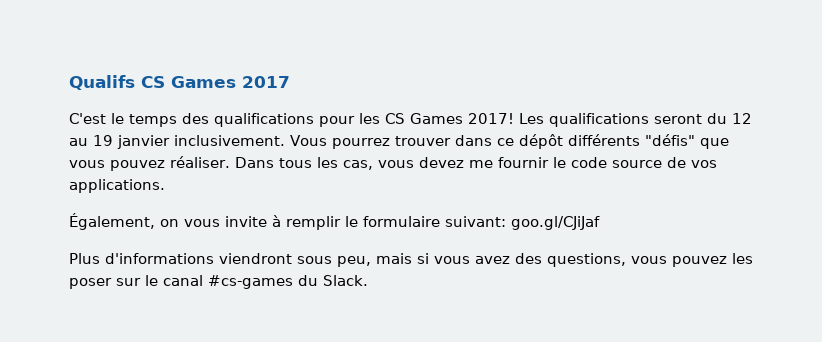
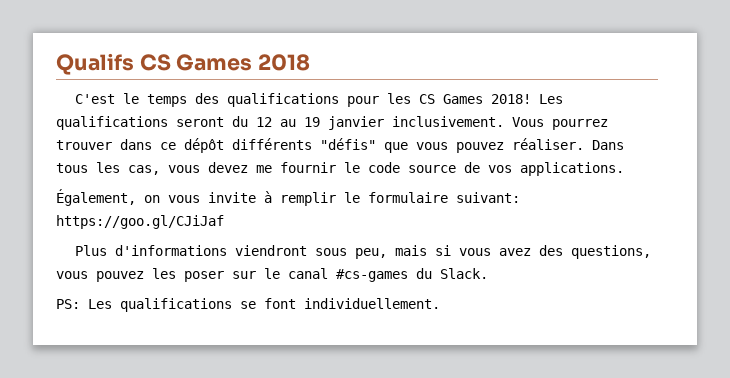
[242,76,290,88] 2017 -> [258,54,311,71] 2018
[468,113,514,124] 2017! -> [490,94,531,104] 2018!
[511,216,600,230] goo.gl/CJiJaf -> [56,215,224,229] https://goo.gl/CJiJaf
(368, 280) none -> [56,298,440,312] // PS: Les qualifications se font individuellement.

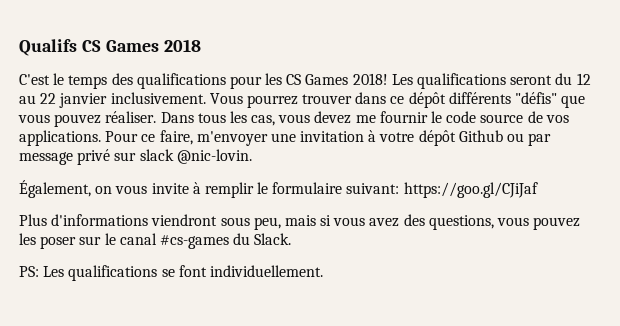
[304,117,320,127] 19 -> [40,93,57,104] 22
(624, 169) none -> [105,130,552,146] [19,149,252,165] Pour ce faire, m'envoyer une invitation à votre dépôt Github ou par message privé sur slack @nic-lovin.

